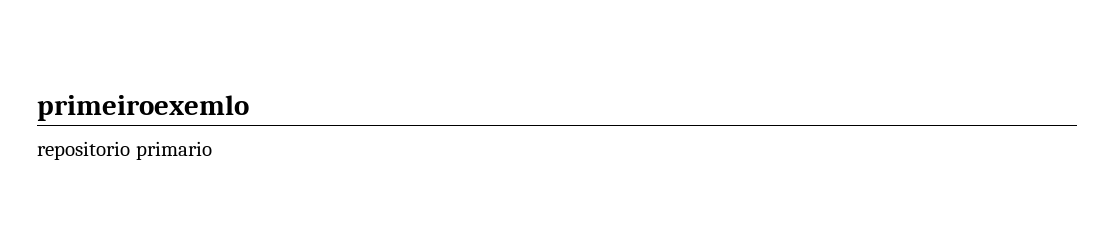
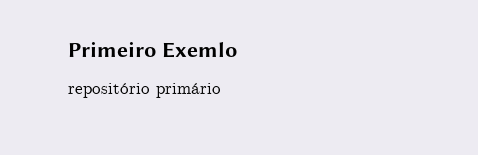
[37,95,249,121] [37,141,212,160] primeiroexemlo // repositorio primario -> [68,41,237,58] [68,83,221,98] Primeiro Exemlo // repositório primário

